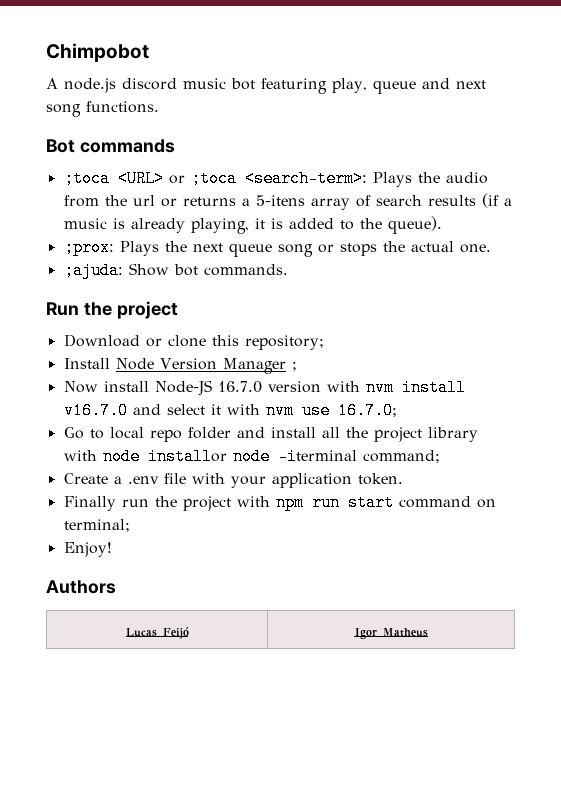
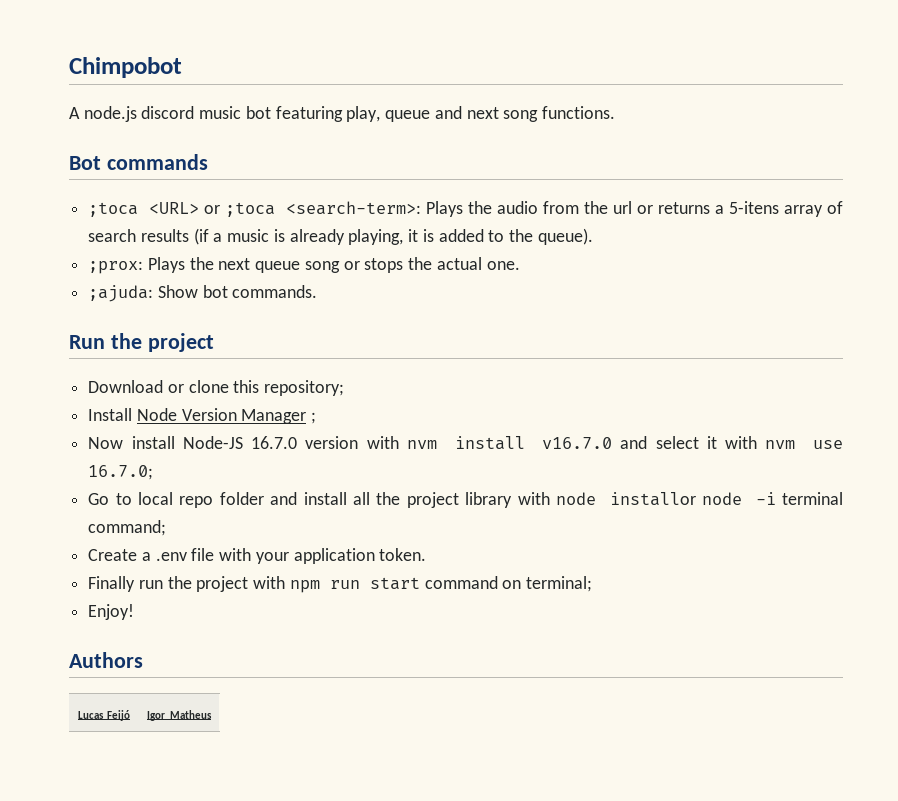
[277,448,357,465] -iterminal -> [755,492,844,505] -i terminal

